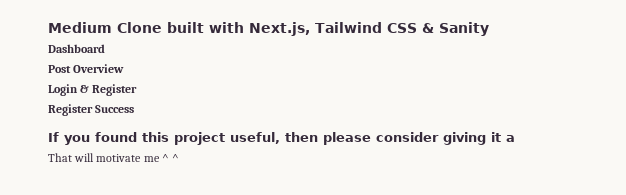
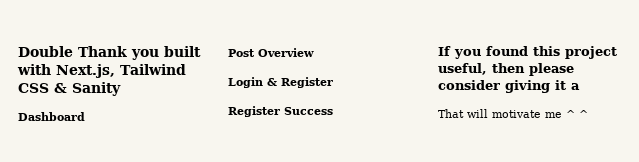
[48,22,162,33] Medium Clone -> [18,46,159,60] Double Thank you

